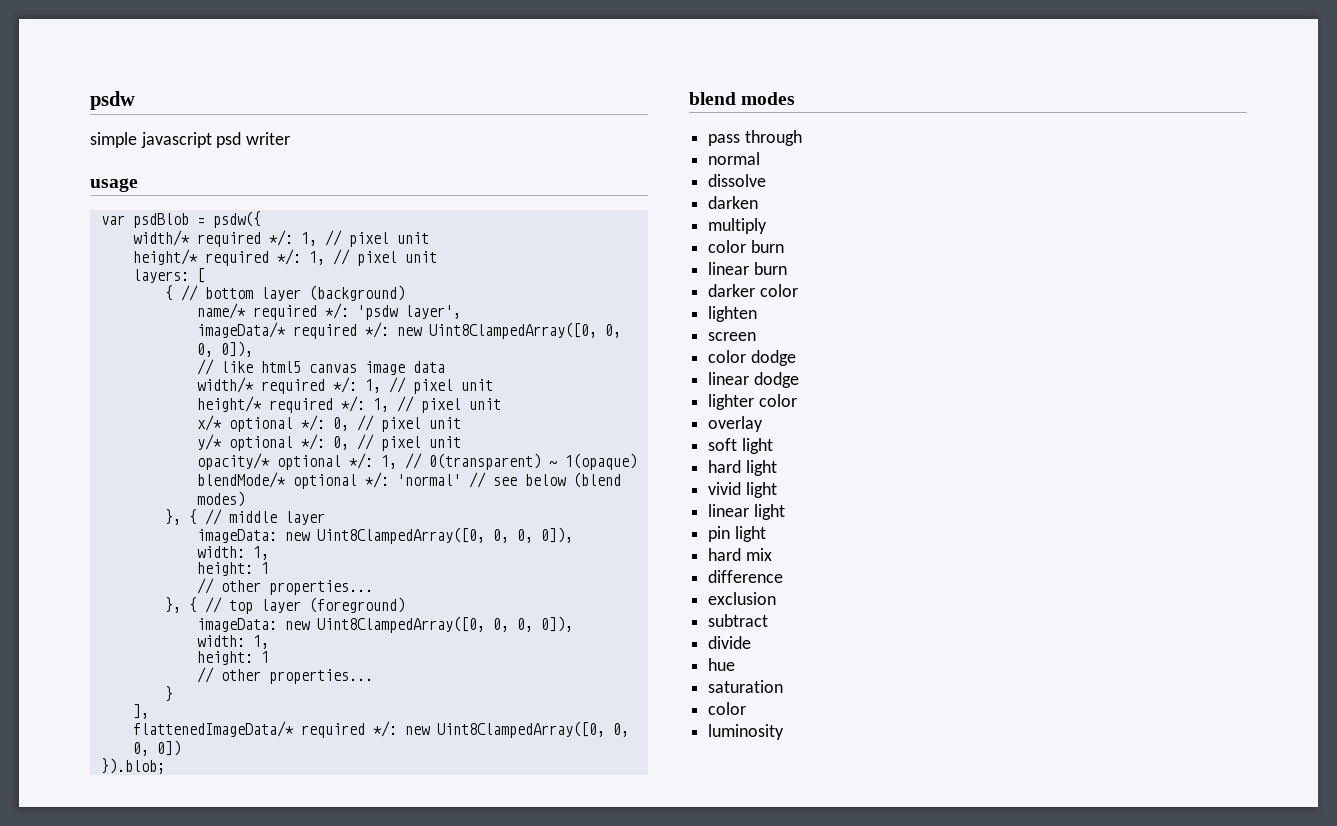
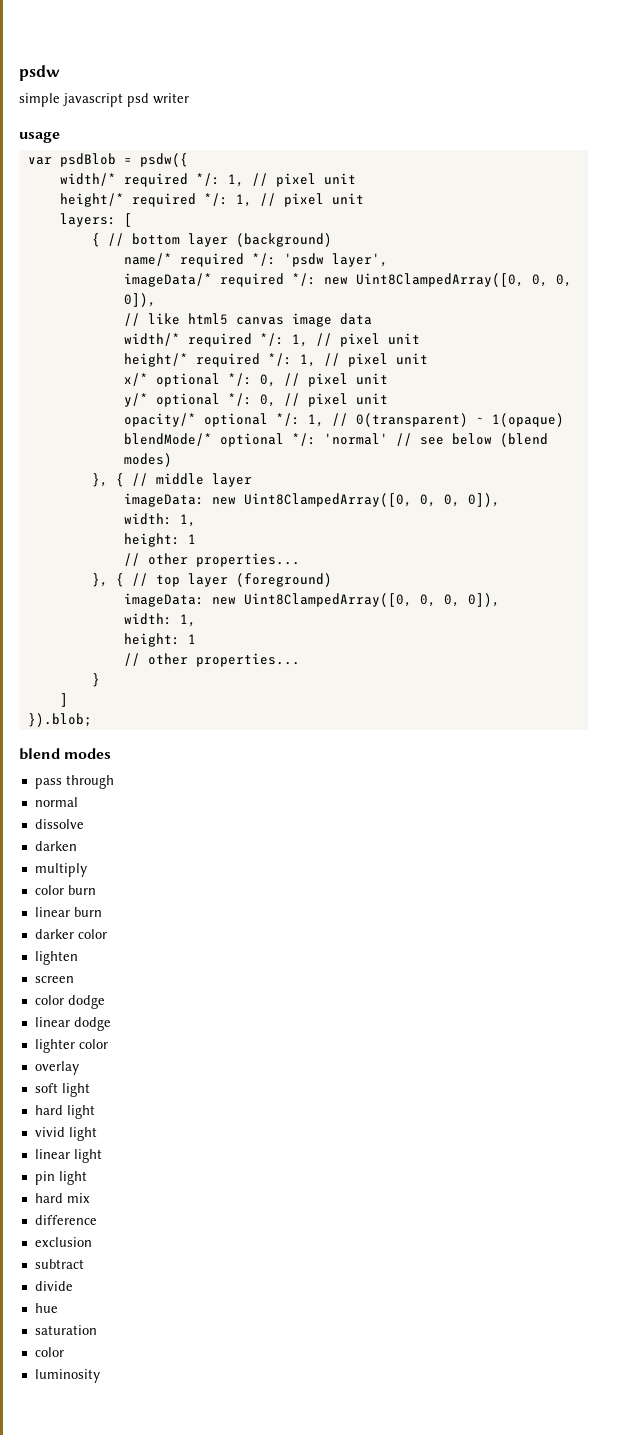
[132,704,149,719] [132,721,629,738] [132,740,181,756] ], // flattenedImageData/* required */: new Uint8ClampedArray([0, 0, 0, 0]) -> [59,693,68,707] ]

